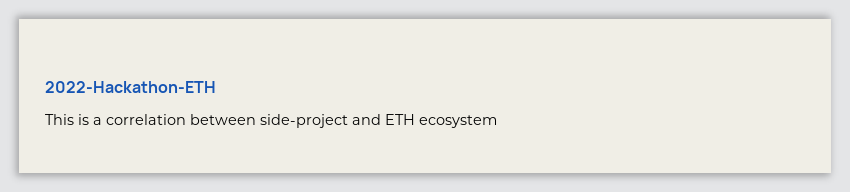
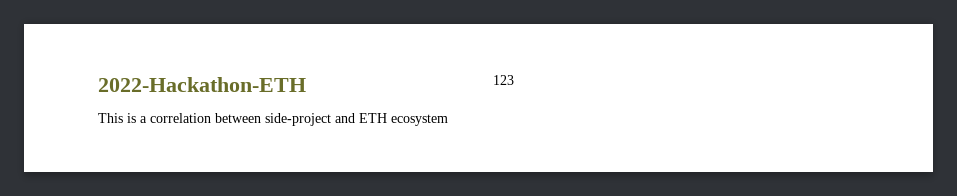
(497, 121) none -> [493,75,514,85] 123

